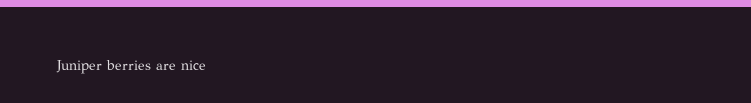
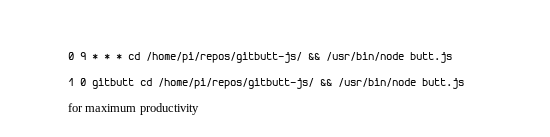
[56,60,206,74] Juniper berries are nice -> [68,52,452,63] [68,78,464,89] [68,103,199,115] 0 9 * * * cd /home/pi/repos/gitbutt-js/ && /usr/bin/node butt.js // 1 0 gitbutt cd /home/pi/repos/gitbutt-js/ && /usr/bin/node butt.js // for maximum productivity

